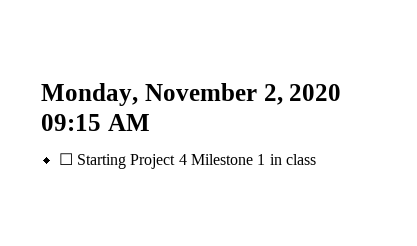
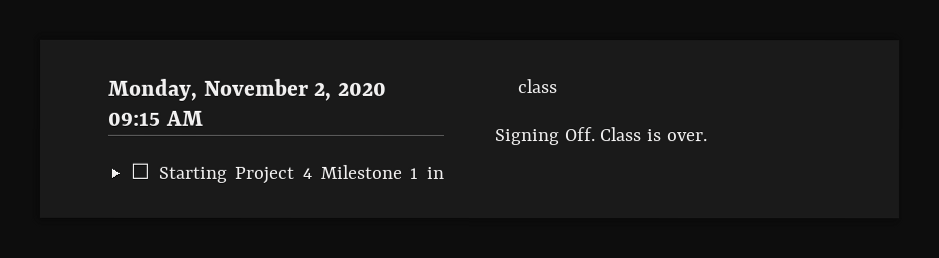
(316, 159) none -> [494,127,707,146] // Signing Off. Class is over.

